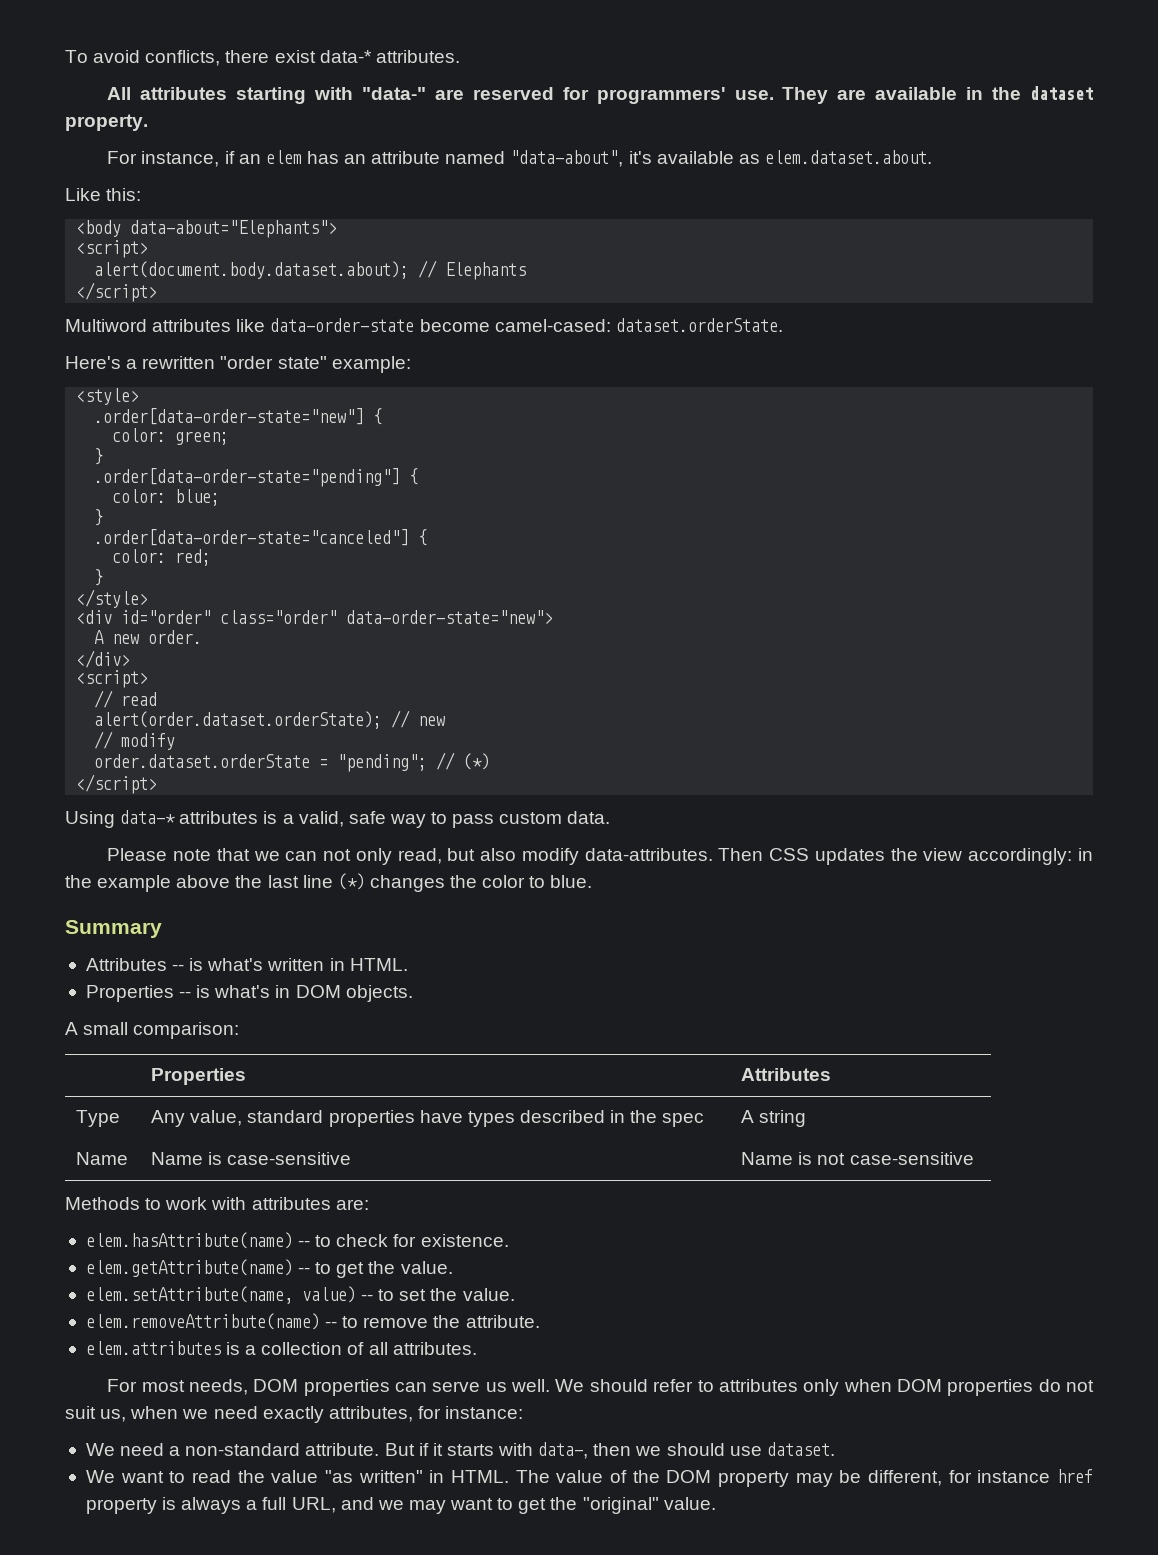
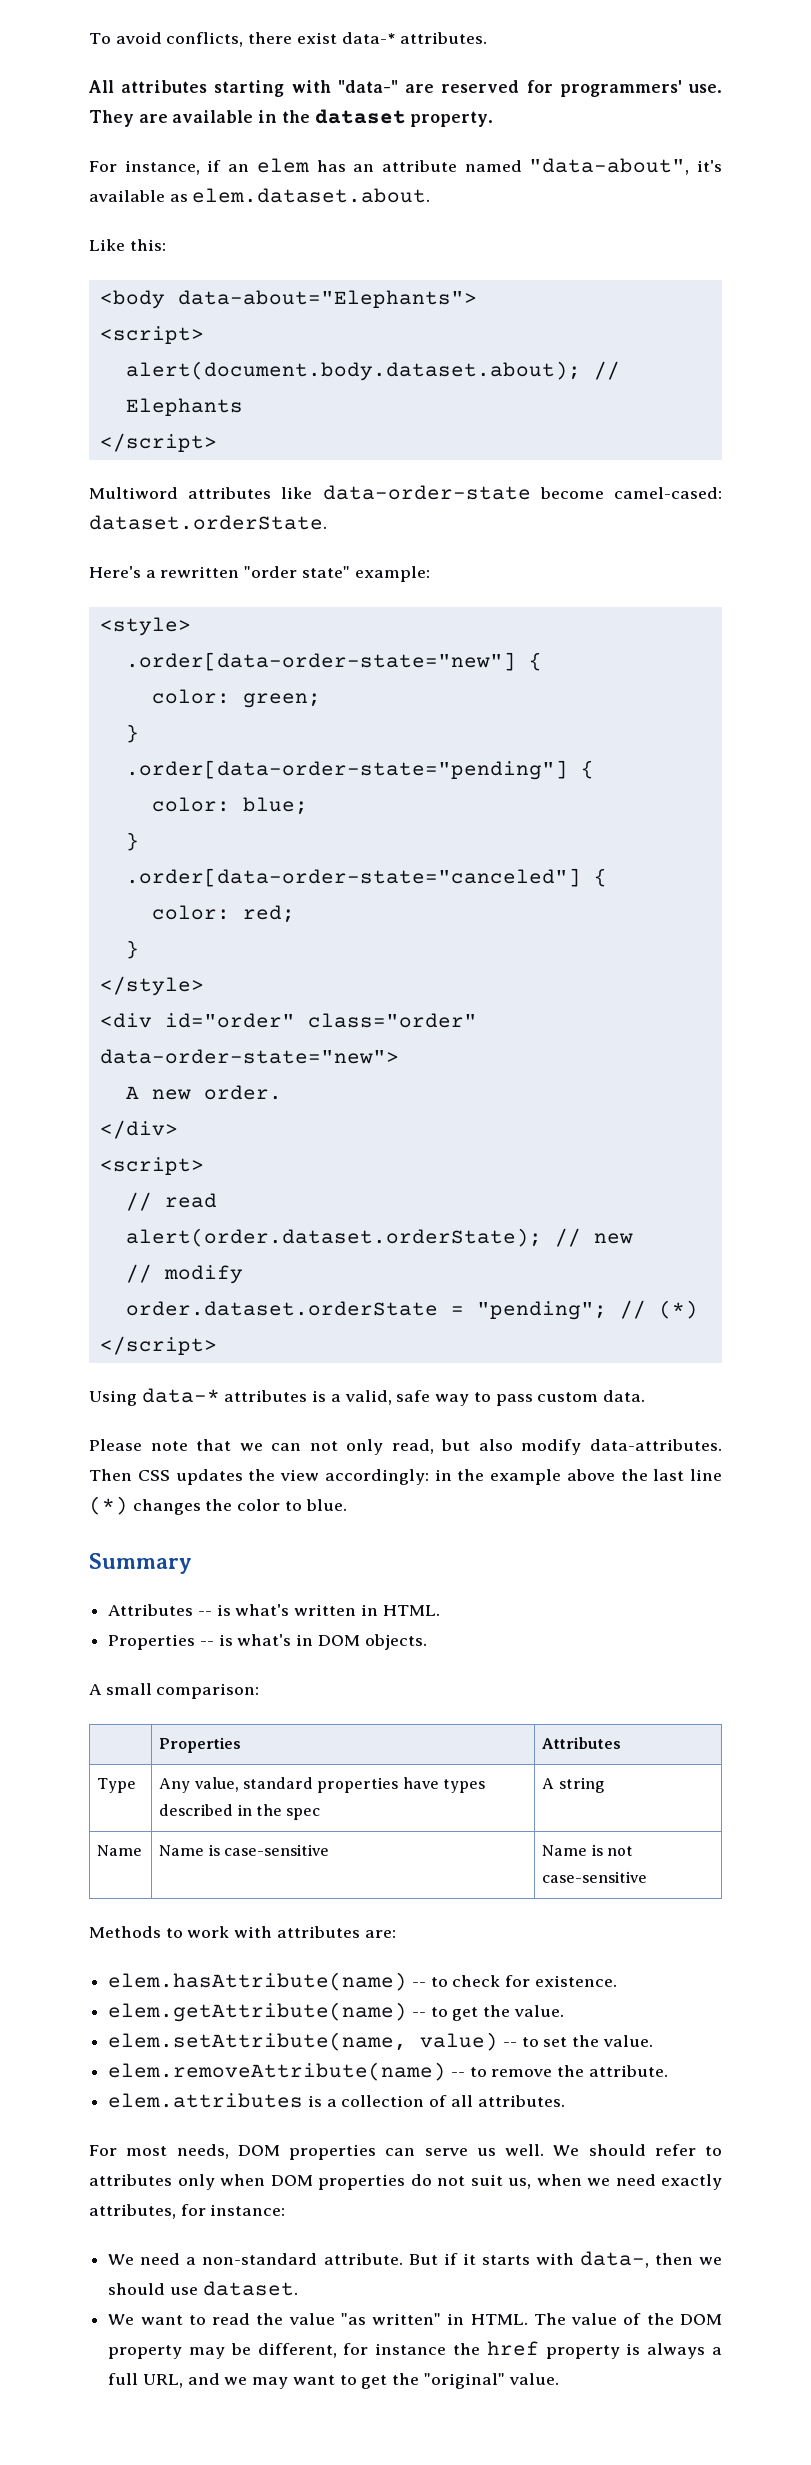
(1051, 1476) none -> [453,2343,481,2355] the

